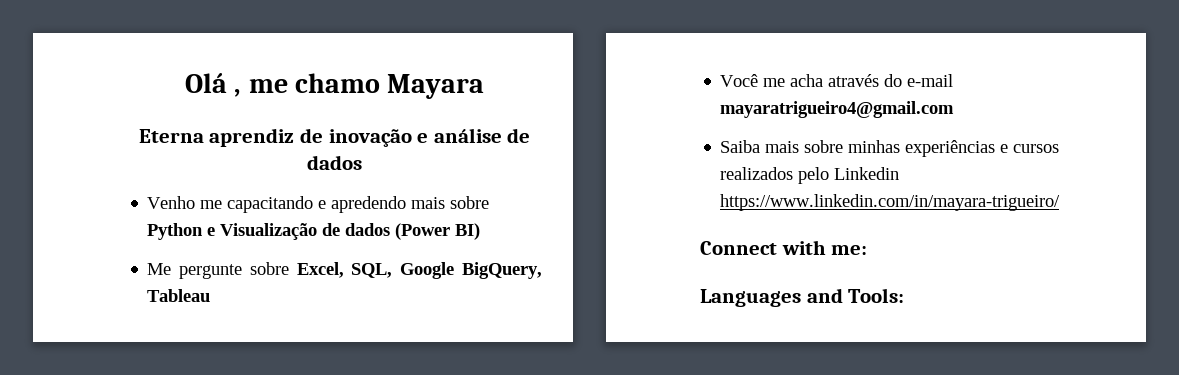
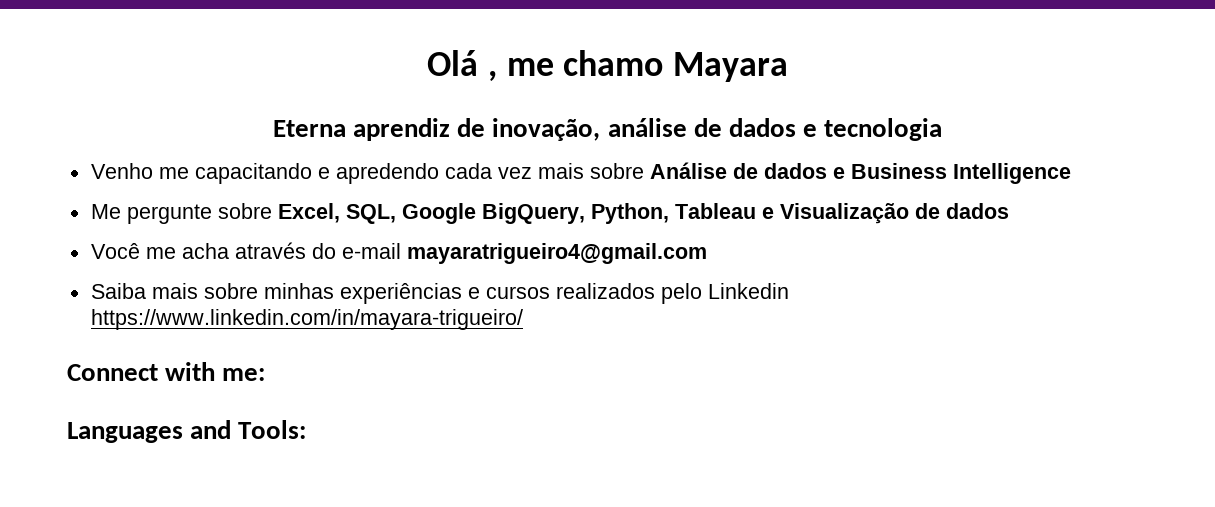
[328,129,429,147] inovação e -> [492,118,601,141] inovação,
(362, 162) none -> [802,118,943,141] e tecnologia
[411,196,490,209] [147,223,481,240] mais sobre Python e Visualização de dados (Power BI) -> [444,162,1071,184] cada vez mais sobre Análise de dados e Business Intelligence
(542, 270) none -> [590,203,669,224] Python,
(211, 295) none -> [761,203,1009,224] e Visualização de dados

